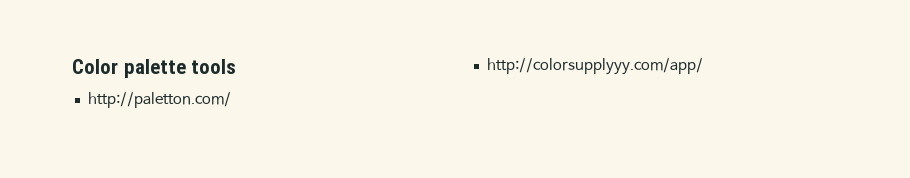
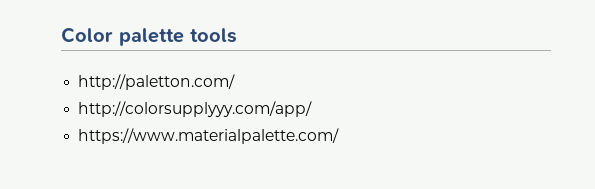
(703, 66) none -> [78,128,340,144] // https://www.materialpalette.com/

